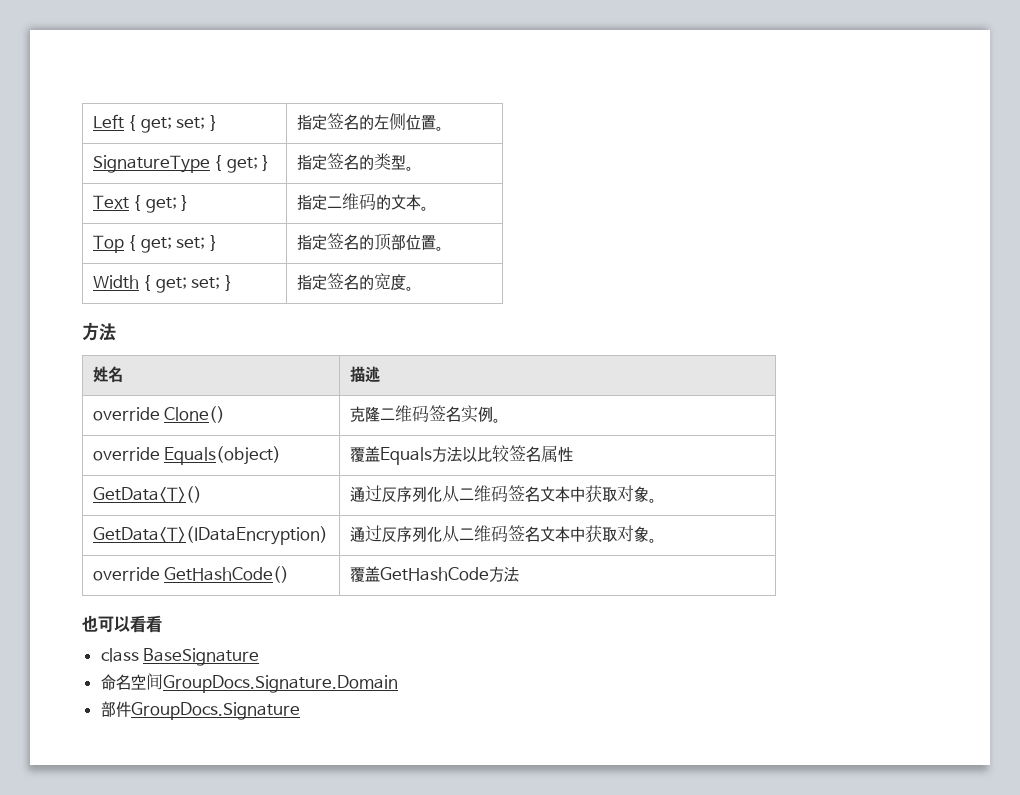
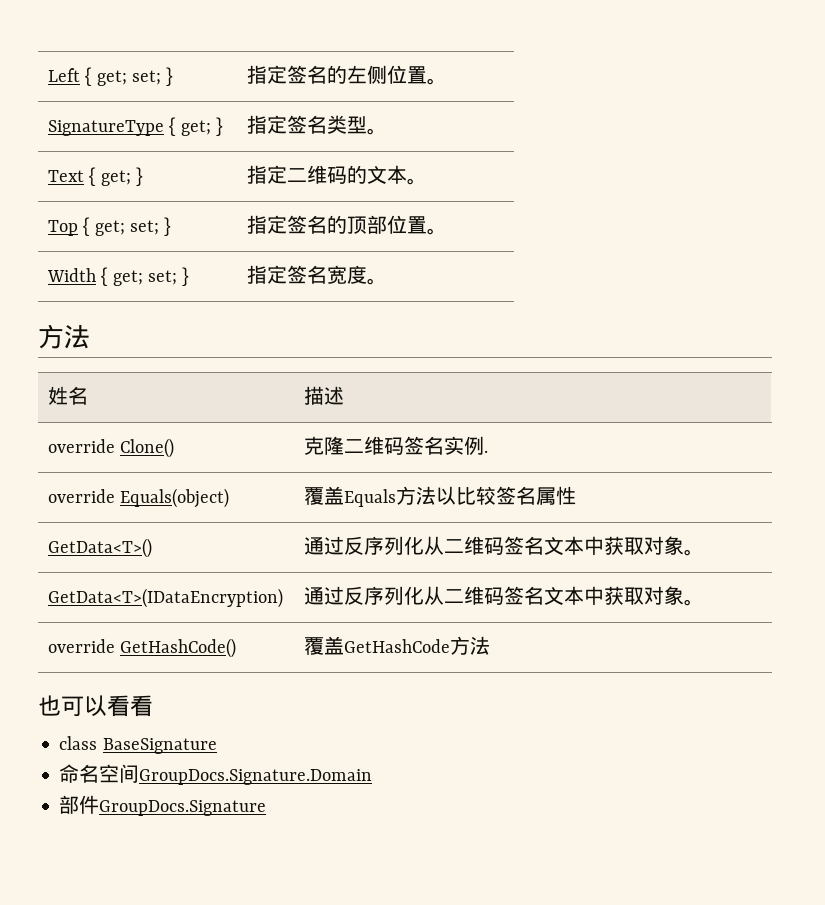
[358,154,374,170] 的 -> (328, 124) none
[358,274,374,290] 的 -> (328, 274) none
[492,418,501,423] 。 -> [484,450,489,453] .

